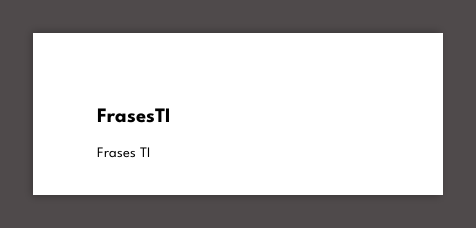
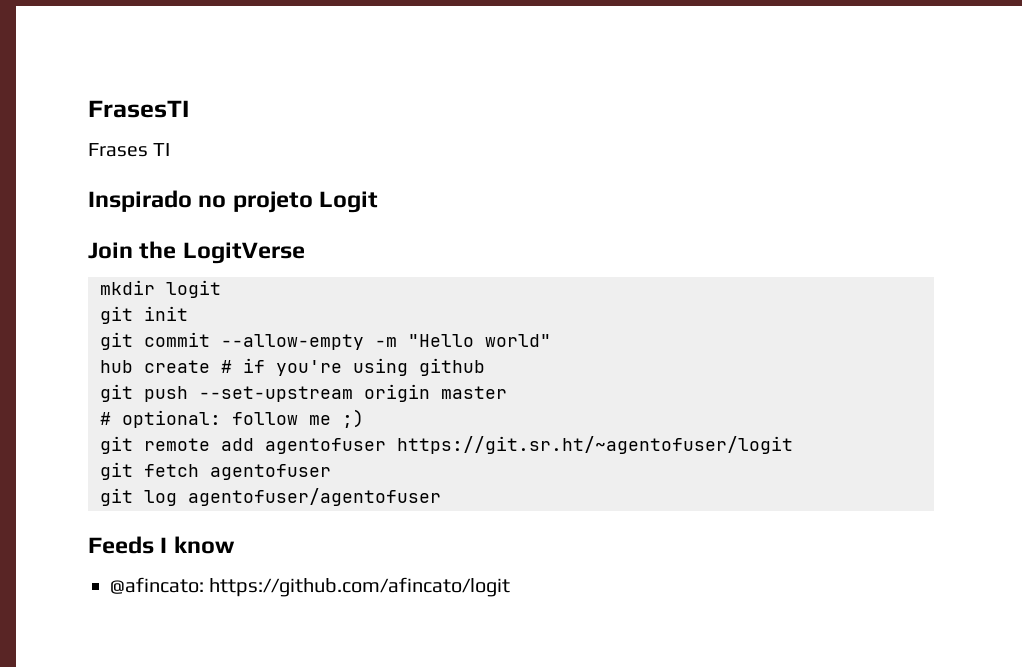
(150, 152) none -> [88,190,379,213] [88,241,305,264] [100,280,221,298] [100,306,188,324] [100,332,551,350] [100,358,485,376] [100,384,507,402] [100,409,364,428] [100,436,793,454] [100,462,331,480] [100,488,441,506] [88,536,235,554] [110,577,511,597] // Inspirado no projeto Logit // Join the LogitVerse // mkdir logit // git init // git commit --allow-empty -m "Hello world" // hub create # if you're using github // git push --set-upstream origin master // # optional: follow me ;) // git remote add agentofuser https://git.sr.ht/~agentofuser/logit // git fetch agentofuser // git log agentofuser/agentofuser // Feeds I know // @afincato: https://github.com/afincato/logit

